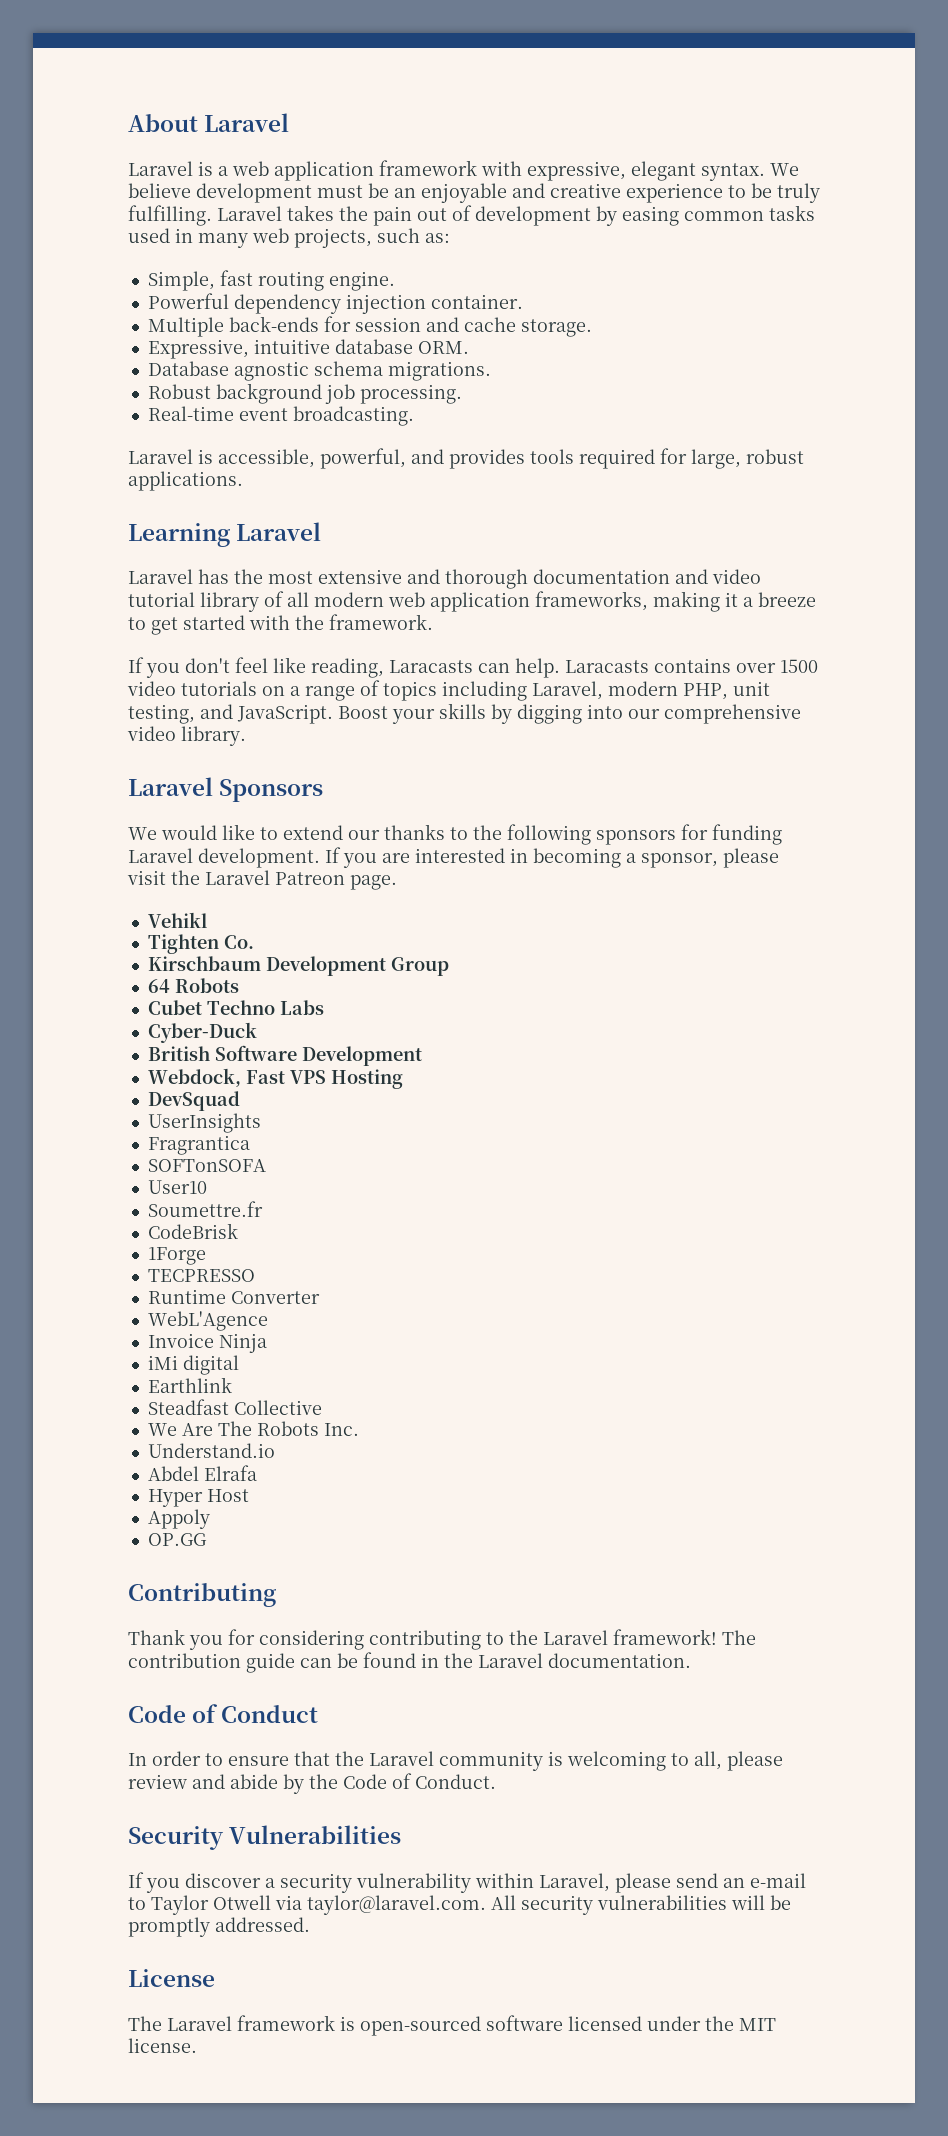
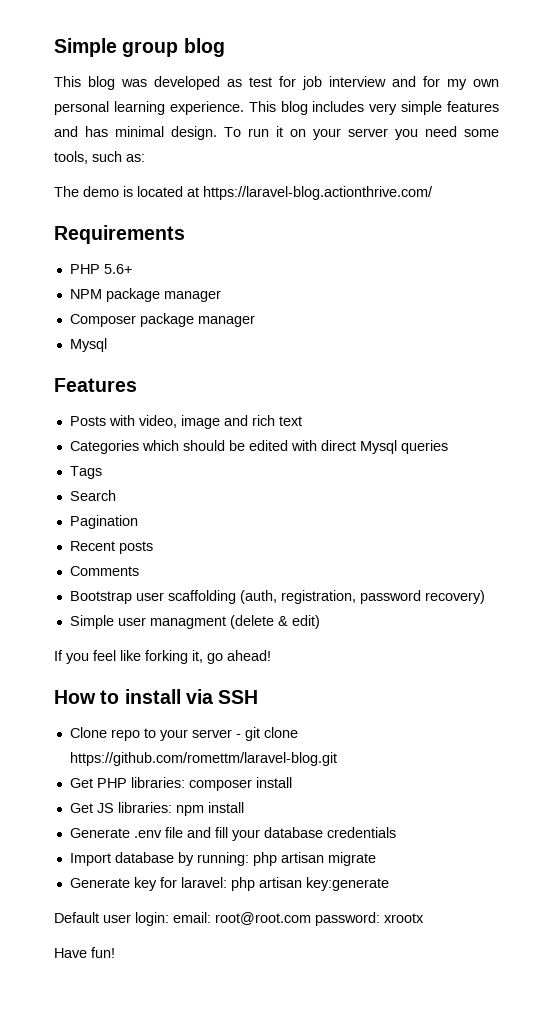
[128,113,290,132] [128,160,799,181] [128,183,820,203] [128,205,815,226] [128,228,450,248] [147,270,395,291] [147,293,523,314] [147,316,592,337] [147,339,469,359] [147,361,491,381] [147,383,462,404] [147,406,414,426] [128,448,804,469] [128,471,243,491] [128,522,322,547] [128,569,761,589] [128,591,816,612] [128,614,433,635] [128,657,230,678] About Laravel // Laravel is a web application framework with expressive, elegant syntax. We believe development must be an enjoyable and creative experience to be truly fulfilling. Laravel takes the pain out of development by easing common tasks used in many web projects, such as: // Simple, fast routing engine. // Powerful dependency injection container. // Multiple back-ends for session and cache storage. // Expressive, intuitive database ORM. // Database agnostic schema migrations. // Robust background job processing. // Real-time event broadcasting. // Laravel is accessible, powerful, and provides tools required for large, robust applications. // Learning Laravel // Laravel has the most extensive and thorough documentation and video tutorial library of all modern web application frameworks, making it a breeze to get started with the framework. // If you don't -> [54,38,225,57] [54,76,499,90] [54,101,499,115] [54,126,499,140] [54,151,145,164] [54,186,433,200] [54,225,185,244] [69,264,132,274] [69,288,221,302] [69,313,255,327] [69,338,107,352] [54,378,137,392] [69,415,302,429] [69,440,448,454] [69,466,102,479] [69,490,116,501] [69,515,138,529] [69,541,153,554] [69,566,139,576] [69,590,485,604] [69,615,320,629] [54,650,89,664] Simple group blog // This blog was developed as test for job interview and for my own personal learning experience. This blog includes very simple features and has minimal design. To run it on your server you need some tools, such as: // The demo is located at https://laravel-blog.actionthrive.com/ // Requirements // PHP 5.6+ // NPM package manager // Composer package manager // Mysql // Features // Posts with video, image and rich text // Categories which should be edited with direct Mysql queries // Tags // Search // Pagination // Recent posts // Comments // Bootstrap user scaffolding (auth, registration, password recovery) // Simple user managment (delete & edit) // If you
[311,658,818,678] [127,680,770,701] [128,703,801,724] [127,726,246,746] [128,777,324,802] [128,824,782,845] [128,847,779,868] [127,870,397,890] [147,912,207,928] [147,934,254,954] [147,956,449,976] [147,978,239,993] [147,1000,324,1015] [147,1022,257,1043] [147,1045,422,1066] [147,1068,403,1089] [147,1091,240,1111] [147,1113,261,1133] [147,1135,250,1155] [147,1159,266,1172] [147,1180,207,1194] [147,1201,263,1217] [147,1223,238,1239] [147,1247,206,1265] [147,1269,255,1282] [147,1289,320,1304] [147,1311,268,1331] [147,1333,267,1353] [147,1355,239,1375] [147,1377,232,1393] [147,1399,322,1415] [147,1421,359,1436] [147,1443,275,1458] [147,1465,257,1481] [147,1489,249,1507] [147,1509,210,1529] [147,1533,207,1546] [128,1583,276,1607] [128,1629,756,1650] [128,1652,691,1673] [128,1704,319,1723] [128,1751,783,1771] [128,1773,496,1794] [128,1825,402,1850] [128,1872,806,1893] [128,1895,791,1915] [128,1917,310,1937] [128,1969,215,1987] [128,2015,776,2036] [128,2038,197,2053] reading, Laracasts can help. Laracasts contains over 1500 video tutorials on a range of topics including Laravel, modern PHP, unit testing, and JavaScript. Boost your skills by digging into our comprehensive video library. // Laravel Sponsors // We would like to extend our thanks to the following sponsors for funding Laravel development. If you are interested in becoming a sponsor, please visit the Laravel Patreon page. // Vehikl // Tighten Co. // Kirschbaum Development Group // 64 Robots // Cubet Techno Labs // Cyber-Duck // British Software Development // Webdock, Fast VPS Hosting // DevSquad // UserInsights // Fragrantica // SOFTonSOFA // User10 // Soumettre.fr // CodeBrisk // 1Forge // TECPRESSO // Runtime Converter // WebL'Agence // Invoice Ninja // iMi digital // Earthlink // Steadfast Collective // We Are The Robots Inc. // Understand.io // Abdel Elrafa // Hyper Host // Appoly // OP.GG // Contributing // Thank you for considering contributing to the Laravel framework! The contribution guide can be found in the Laravel documentation. // Code of Conduct // In order to ensure that the Laravel community is welcoming to all, please review and abide by the Code of Conduct. // Security Vulnerabilities // If you discover a security vulnerability within Laravel, please send an e-mail to Taylor Otwell via taylor@laravel.com. All security vulnerabilities will be promptly addressed. // License // The Laravel framework is open-sourced software licensed under the MIT license. -> [145,650,271,664] [54,689,259,704] [69,727,298,741] [69,752,337,766] [69,777,292,791] [69,802,244,816] [69,827,396,841] [69,852,376,866] [69,877,389,891] [54,912,424,926] [54,947,115,958] forking it, go ahead! // How to install via SSH // Clone repo to your server - git clone https://github.com/romettm/laravel-blog.git // Get PHP libraries: composer install // Get JS libraries: npm install // Generate .env file and fill your database credentials // Import database by running: php artisan migrate // Generate key for laravel: php artisan key:generate // Default user login: email: root@root.com password: xrootx // Have fun!

